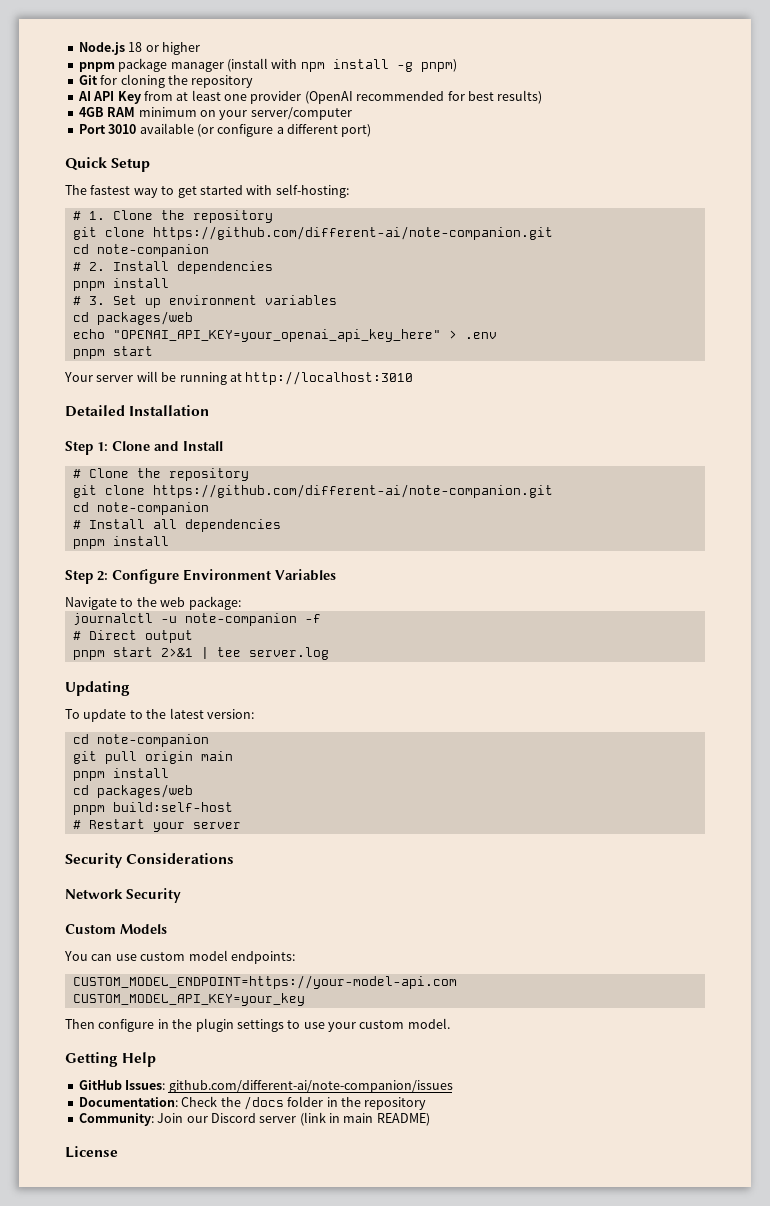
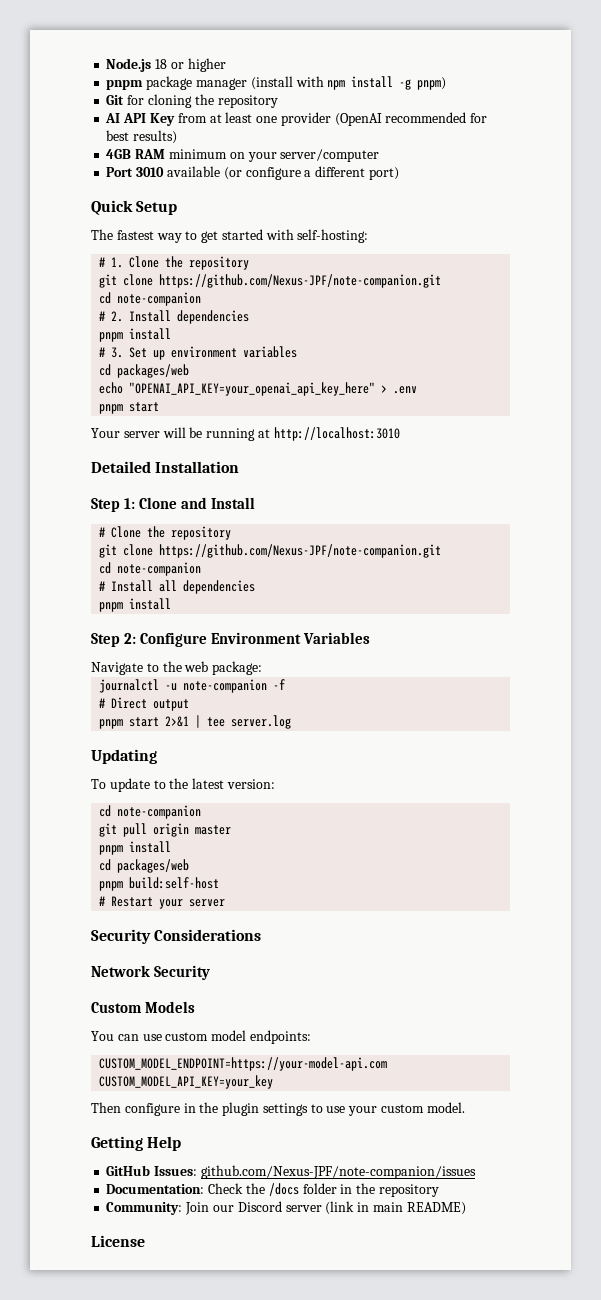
[152,226,553,240] https://github.com/different-ai/note-companion.git -> [159,274,442,288] https://github.com/Nexus-JPF/note-companion.git
[152,484,553,498] https://github.com/different-ai/note-companion.git -> [159,544,442,558] https://github.com/Nexus-JPF/note-companion.git
[200,751,233,761] main -> [195,825,232,835] master
[168,1080,453,1093] github.com/different-ai/note-companion/issues -> [200,1165,476,1179] github.com/Nexus-JPF/note-companion/issues

